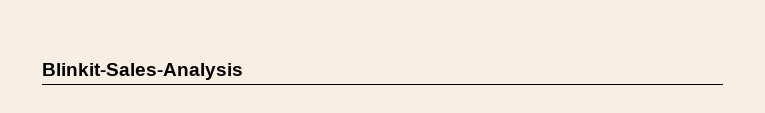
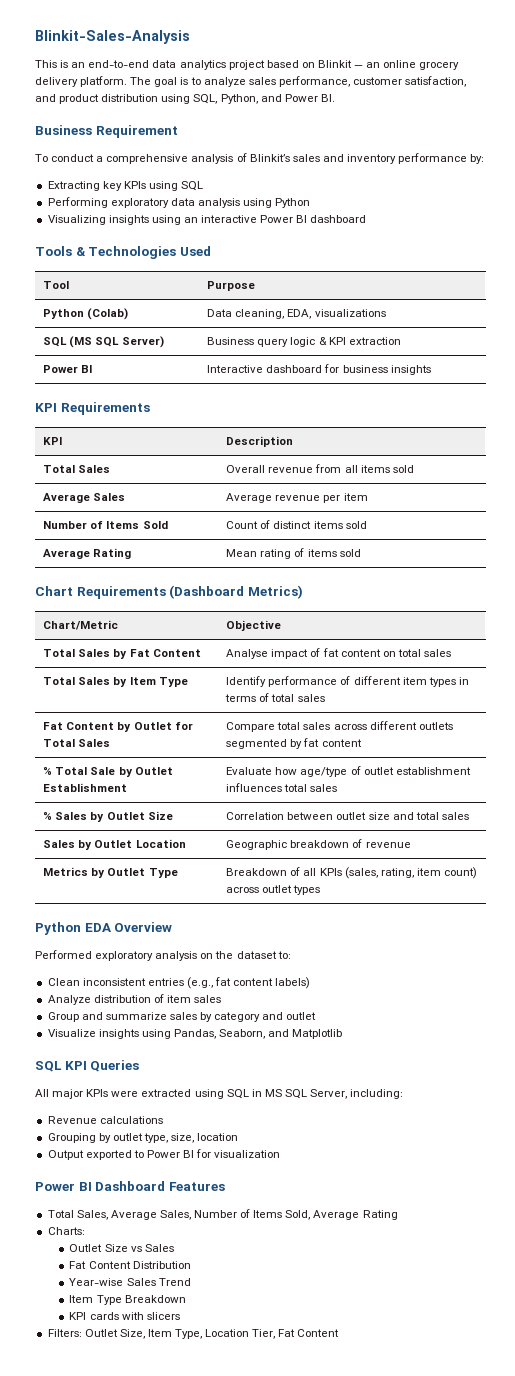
(243, 71) none -> [35,60,460,70] [35,76,467,87] [35,94,335,104] [35,125,178,138] [35,153,485,164] [47,181,204,191] [47,197,311,208] [47,215,367,225] [35,246,211,259] [43,281,70,289] [207,281,256,291] [43,308,129,320] [207,309,386,319] [43,336,164,348] [207,337,401,347] [43,365,93,373] [207,364,431,375] [35,402,150,415] [43,437,63,445] [226,436,294,447] [43,465,111,473] [226,464,414,473] [43,493,126,503] [226,493,368,503] [43,521,168,529] [226,520,367,529] [43,548,132,559] [226,548,361,559] [35,585,303,599] [43,620,119,630] [226,620,282,631] [43,649,201,659] [226,648,451,659] [43,677,188,687] [226,676,469,687] [225,693,325,702] [43,722,193,732] [43,739,111,747] [226,721,453,732] [226,738,362,749] [43,767,173,777] [43,783,128,792] [226,766,471,777] [226,783,338,792] [43,811,173,822] [226,812,469,820] [43,839,186,850] [226,839,411,850] [43,867,178,878] [226,867,477,879] [226,885,321,895] [35,922,173,935] [35,950,291,961] [47,977,311,989] [47,994,222,1005] [47,1012,317,1022] [47,1029,343,1039] [35,1060,140,1072] [35,1089,404,1099] [47,1116,163,1124] [47,1133,239,1143] [47,1149,281,1160] [35,1181,225,1191] [47,1209,398,1220] [47,1227,85,1235] [69,1244,174,1252] [69,1261,191,1269] [69,1278,191,1286] [69,1295,186,1305] [69,1312,180,1320] [47,1329,340,1339] // This is an end-to-end data analytics project based on Blinkit — an online grocery delivery platform. The goal is to analyze sales performance, customer satisfaction, and product distribution using SQL, Python, and Power BI. // Business Requirement // To conduct a comprehensive analysis of Blinkit’s sales and inventory performance by: // Extracting key KPIs using SQL // Performing exploratory data analysis using Python // Visualizing insights using an interactive Power BI dashboard // Tools & Technologies Used // Tool | Purpose // Python (Colab) | Data cleaning, EDA, visualizations // SQL (MS SQL Server) | Business query logic & KPI extraction // Power BI | Interactive dashboard for business insights // KPI Requirements // KPI | Description // Total Sales | Overall revenue from all items sold // Average Sales | Average revenue per item // Number of Items Sold | Count of distinct items sold // Average Rating | Mean rating of items sold // Chart Requirements (Dashboard Metrics) // Chart/Metric | Objective // Total Sales by Fat Content | Analyse impact of fat content on total sales // Total Sales by Item Type | Identify performance of different item types in terms of total sales // Fat Content by Outlet for Total Sales | Compare total sales across different outlets segmented by fat content // % Total Sale by Outlet Establishment | Evaluate how age/type of outlet establishment influences total sales // % Sales by Outlet Size | Correlation between outlet size and total sales // Sales by Outlet Location | Geographic breakdown of revenue // Metrics by Outlet Type | Breakdown of all KPIs (sales, rating, item count) across outlet types // Python EDA Overview // Performed exploratory analysis on the dataset to: // Clean inconsistent entries (e.g., fat content labels) // Analyze distribution of item sales // Group and summarize sales by category and outlet // Visualize insights using Pandas, Seaborn, and Matplotlib // SQL KPI Queries // All major KPIs were extracted using SQL in MS SQL Server, including: // Revenue calculations // Grouping by outlet type, size, location // Output exported to Power BI for visualization // Power BI Dashboard Features // Total Sales, Average Sales, Number of Items Sold, Average Rating // Charts: // Outlet Size vs Sales // Fat Content Distribution // Year-wise Sales Trend // Item Type Breakdown // KPI cards with slicers // Filters: Outlet Size, Item Type, Location Tier, Fat Content

